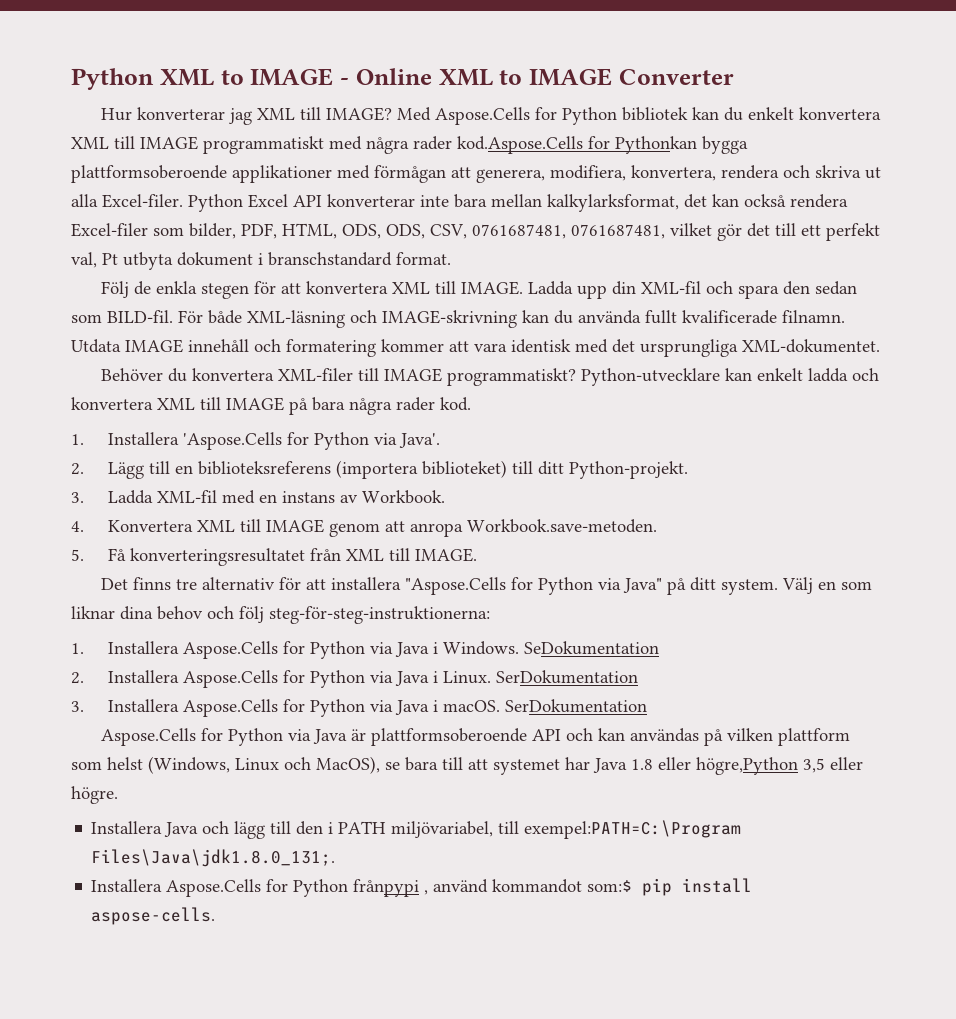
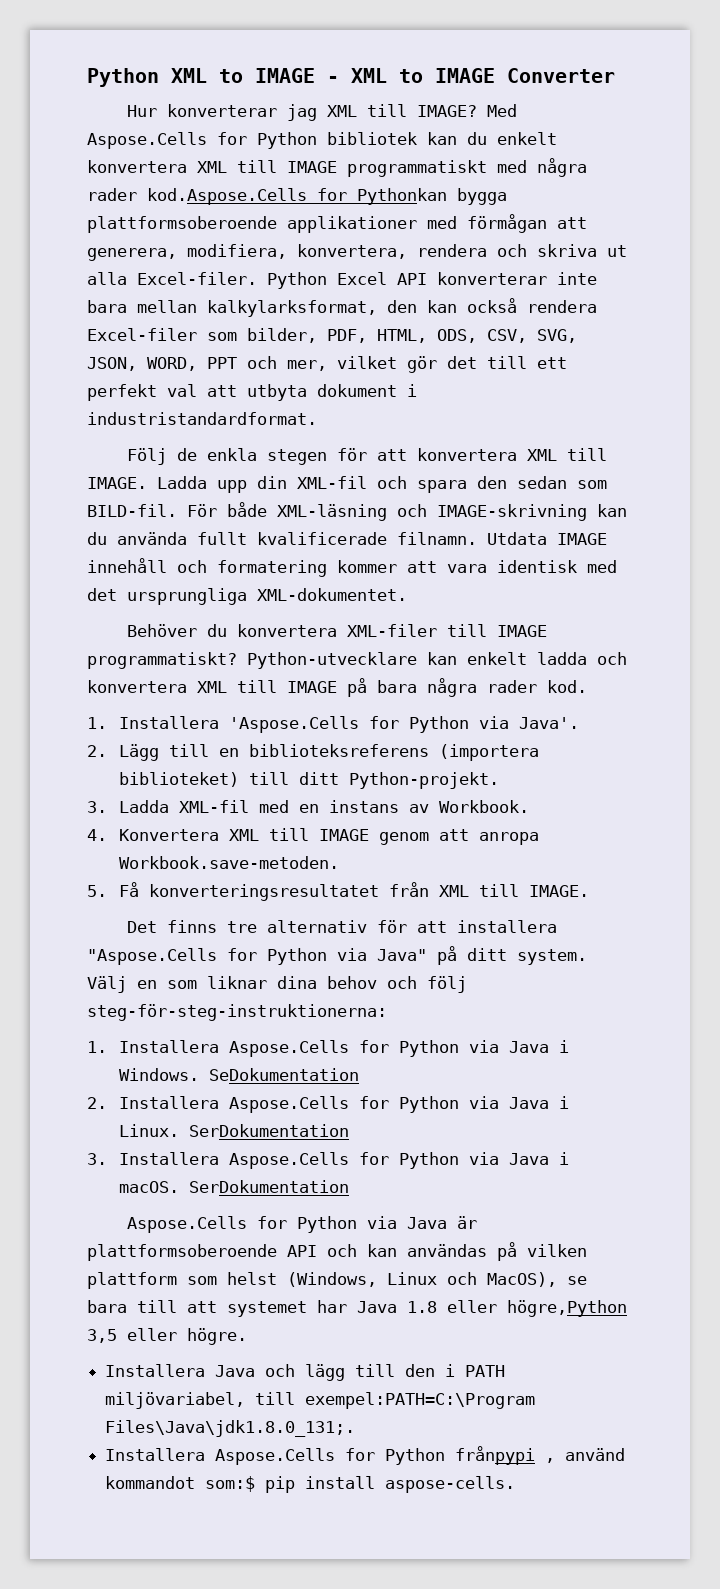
[355,68,432,85] Online -> (339, 79) none
[684,194,707,208] det -> [387,300,417,313] den
[386,224,665,239] ODS, CSV, 0761687481, 0761687481, -> [487,329,577,343] [87,356,327,371] CSV, SVG, JSON, WORD, PPT och mer,
[71,252,118,268] val, Pt -> [167,384,237,397] val att
[268,252,451,266] branschstandard format. -> [87,412,317,425] industristandardformat.

